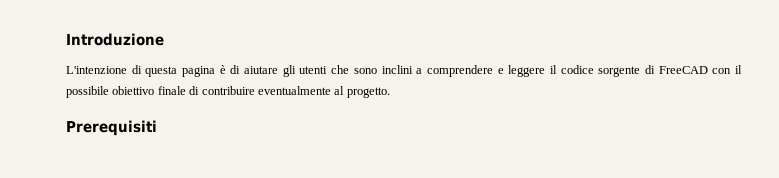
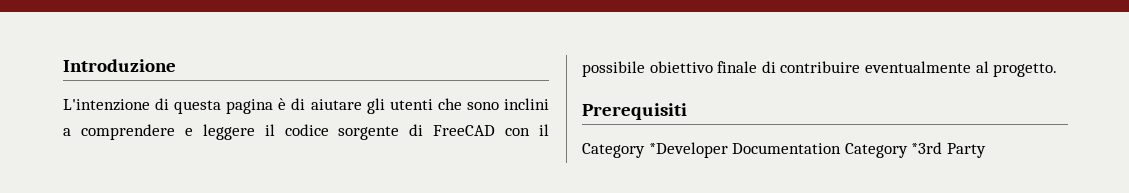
(157, 128) none -> [582,142,986,158] // Category *Developer Documentation Category *3rd Party

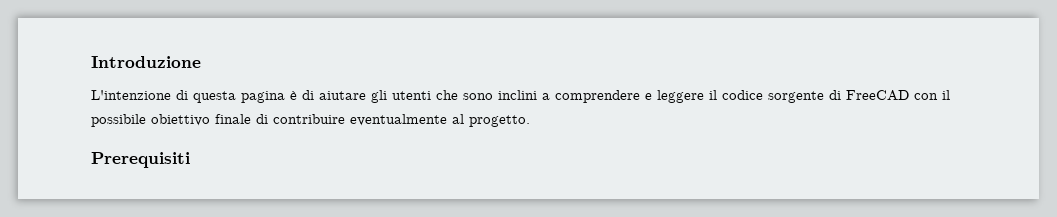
[582,142,986,158] // Category *Developer Documentation Category *3rd Party -> (190, 160) none

